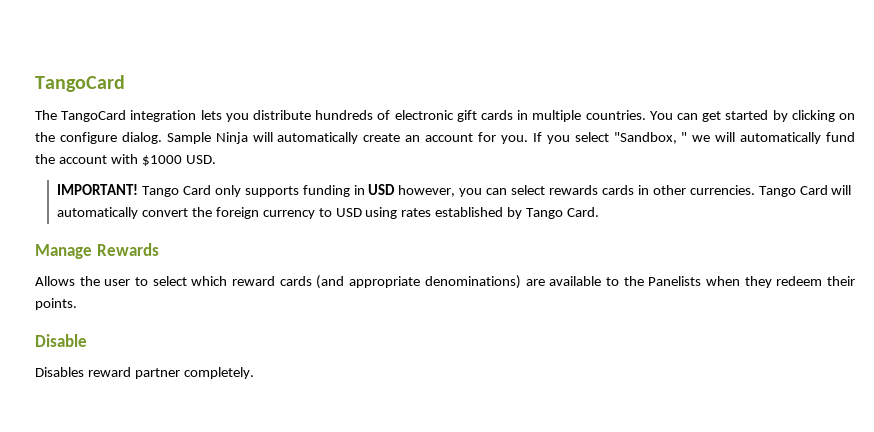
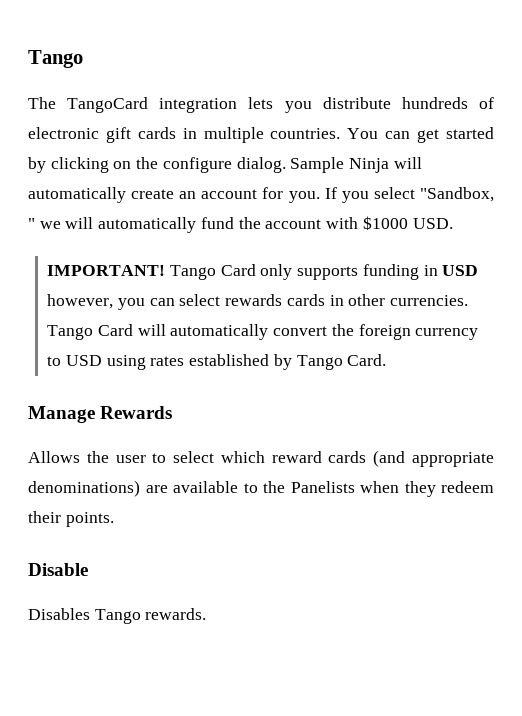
[35,75,125,92] TangoCard -> [28,50,83,68] Tango
[87,367,254,379] reward partner completely. -> [94,608,207,624] Tango rewards.

